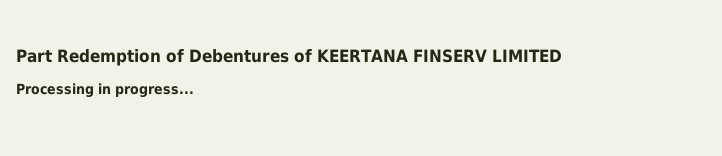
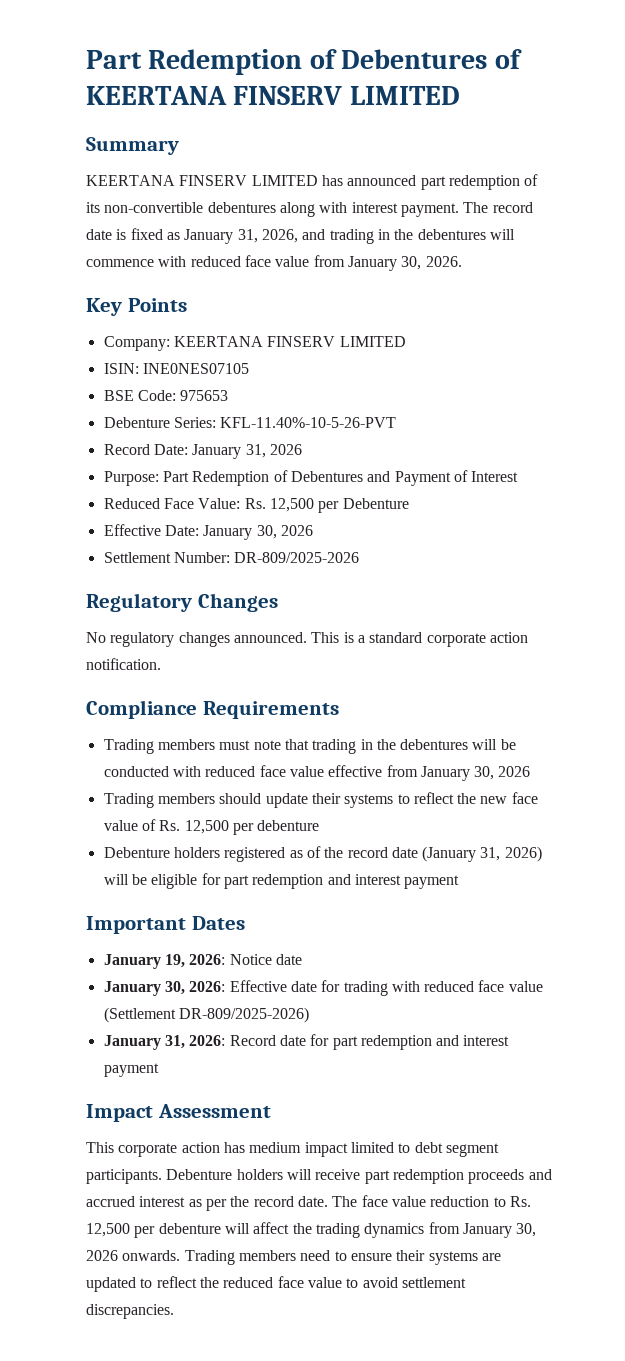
[16,83,194,98] Processing in progress... -> [86,137,179,155] [86,174,539,190] [86,202,533,217] [86,228,515,244] [86,255,462,271] [86,298,187,316] [103,336,406,351] [103,363,249,374] [103,390,229,401] [103,417,397,428] [103,444,302,459] [103,470,519,486] [103,498,409,513] [103,524,313,540] [103,552,360,563] [86,593,278,612] [86,632,528,647] [86,658,161,670] [86,700,339,719] [103,739,516,754] [103,765,531,781] [103,792,538,808] [103,819,320,835] [103,846,542,862] [103,873,460,889] [86,916,245,934] [103,954,302,969] [103,980,543,996] [103,1007,309,1023] [103,1034,510,1050] [103,1063,159,1077] [86,1104,271,1122] [86,1142,499,1157] [86,1169,552,1184] [86,1195,531,1211] [86,1222,537,1238] [86,1250,501,1265] [86,1276,466,1292] [86,1304,174,1319] Summary // KEERTANA FINSERV LIMITED has announced part redemption of its non-convertible debentures along with interest payment. The record date is fixed as January 31, 2026, and trading in the debentures will commence with reduced face value from January 30, 2026. // Key Points // Company: KEERTANA FINSERV LIMITED // ISIN: INE0NES07105 // BSE Code: 975653 // Debenture Series: KFL-11.40%-10-5-26-PVT // Record Date: January 31, 2026 // Purpose: Part Redemption of Debentures and Payment of Interest // Reduced Face Value: Rs. 12,500 per Debenture // Effective Date: January 30, 2026 // Settlement Number: DR-809/2025-2026 // Regulatory Changes // No regulatory changes announced. This is a standard corporate action notification. // Compliance Requirements // Trading members must note that trading in the debentures will be conducted with reduced face value effective from January 30, 2026 // Trading members should update their systems to reflect the new face value of Rs. 12,500 per debenture // Debenture holders registered as of the record date (January 31, 2026) will be eligible for part redemption and interest payment // Important Dates // January 19, 2026: Notice date // January 30, 2026: Effective date for trading with reduced face value (Settlement DR-809/2025-2026) // January 31, 2026: Record date for part redemption and interest payment // Impact Assessment // This corporate action has medium impact limited to debt segment participants. Debenture holders will receive part redemption proceeds and accrued interest as per the record date. The face value reduction to Rs. 12,500 per debenture will affect the trading dynamics from January 30, 2026 onwards. Trading members need to ensure their systems are updated to reflect the reduced face value to avoid settlement discrepancies.

